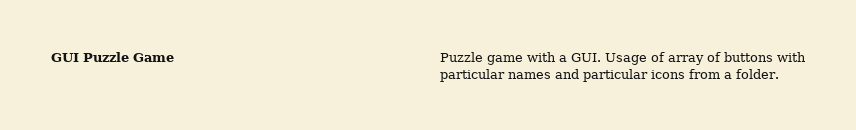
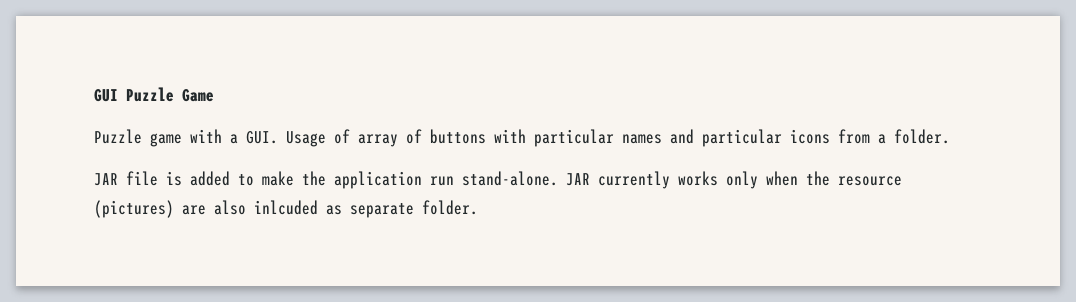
(779, 74) none -> [94,171,902,189] [94,200,478,218] // JAR file is added to make the application run stand-alone. JAR currently works only when the resource (pictures) are also inlcuded as separate folder.

